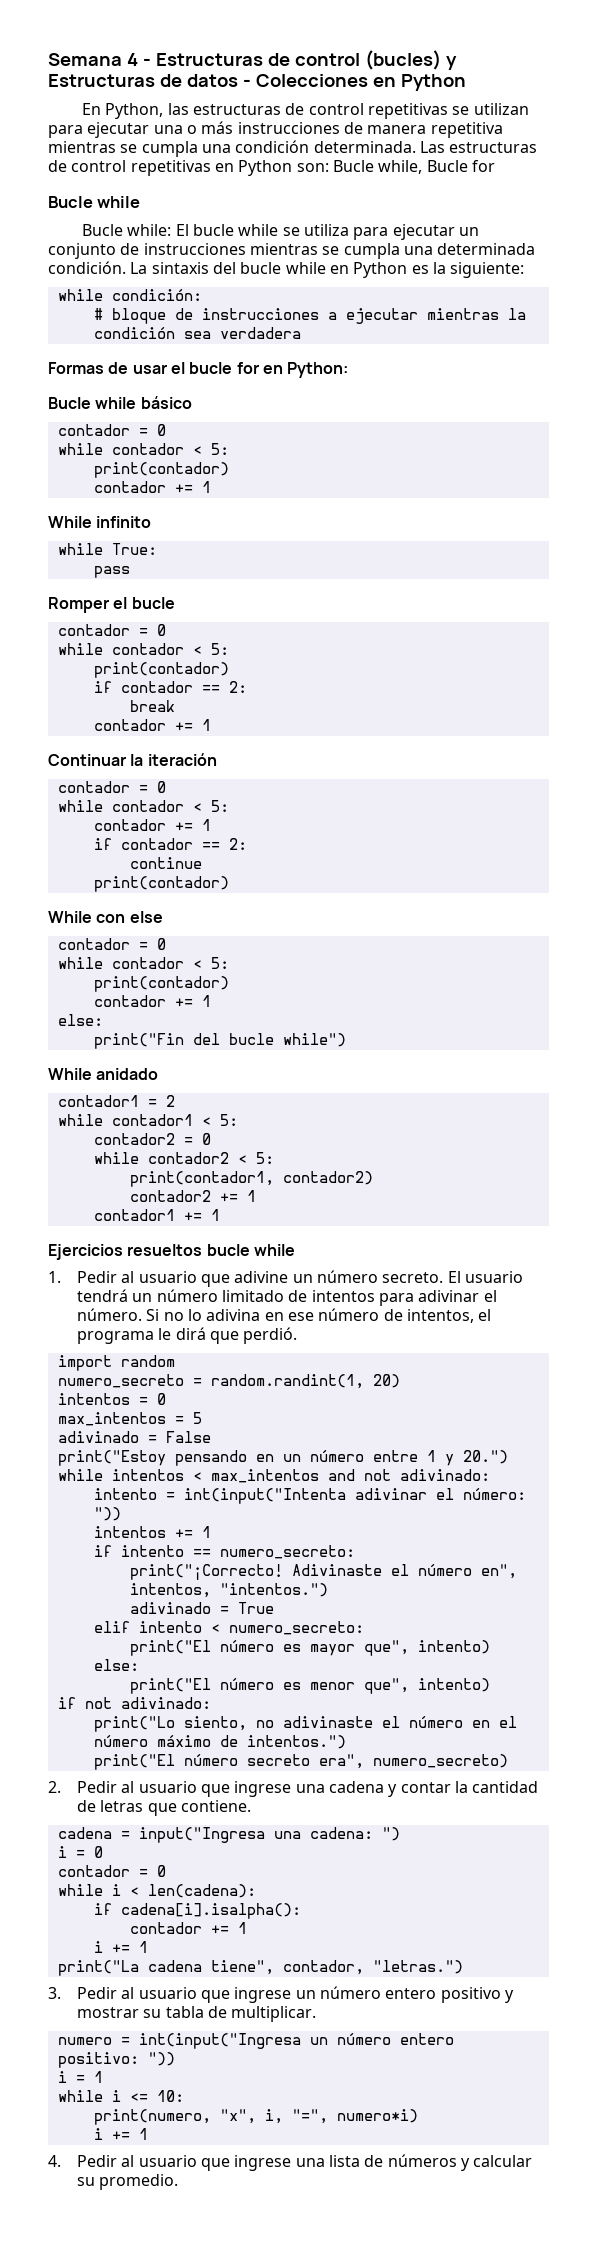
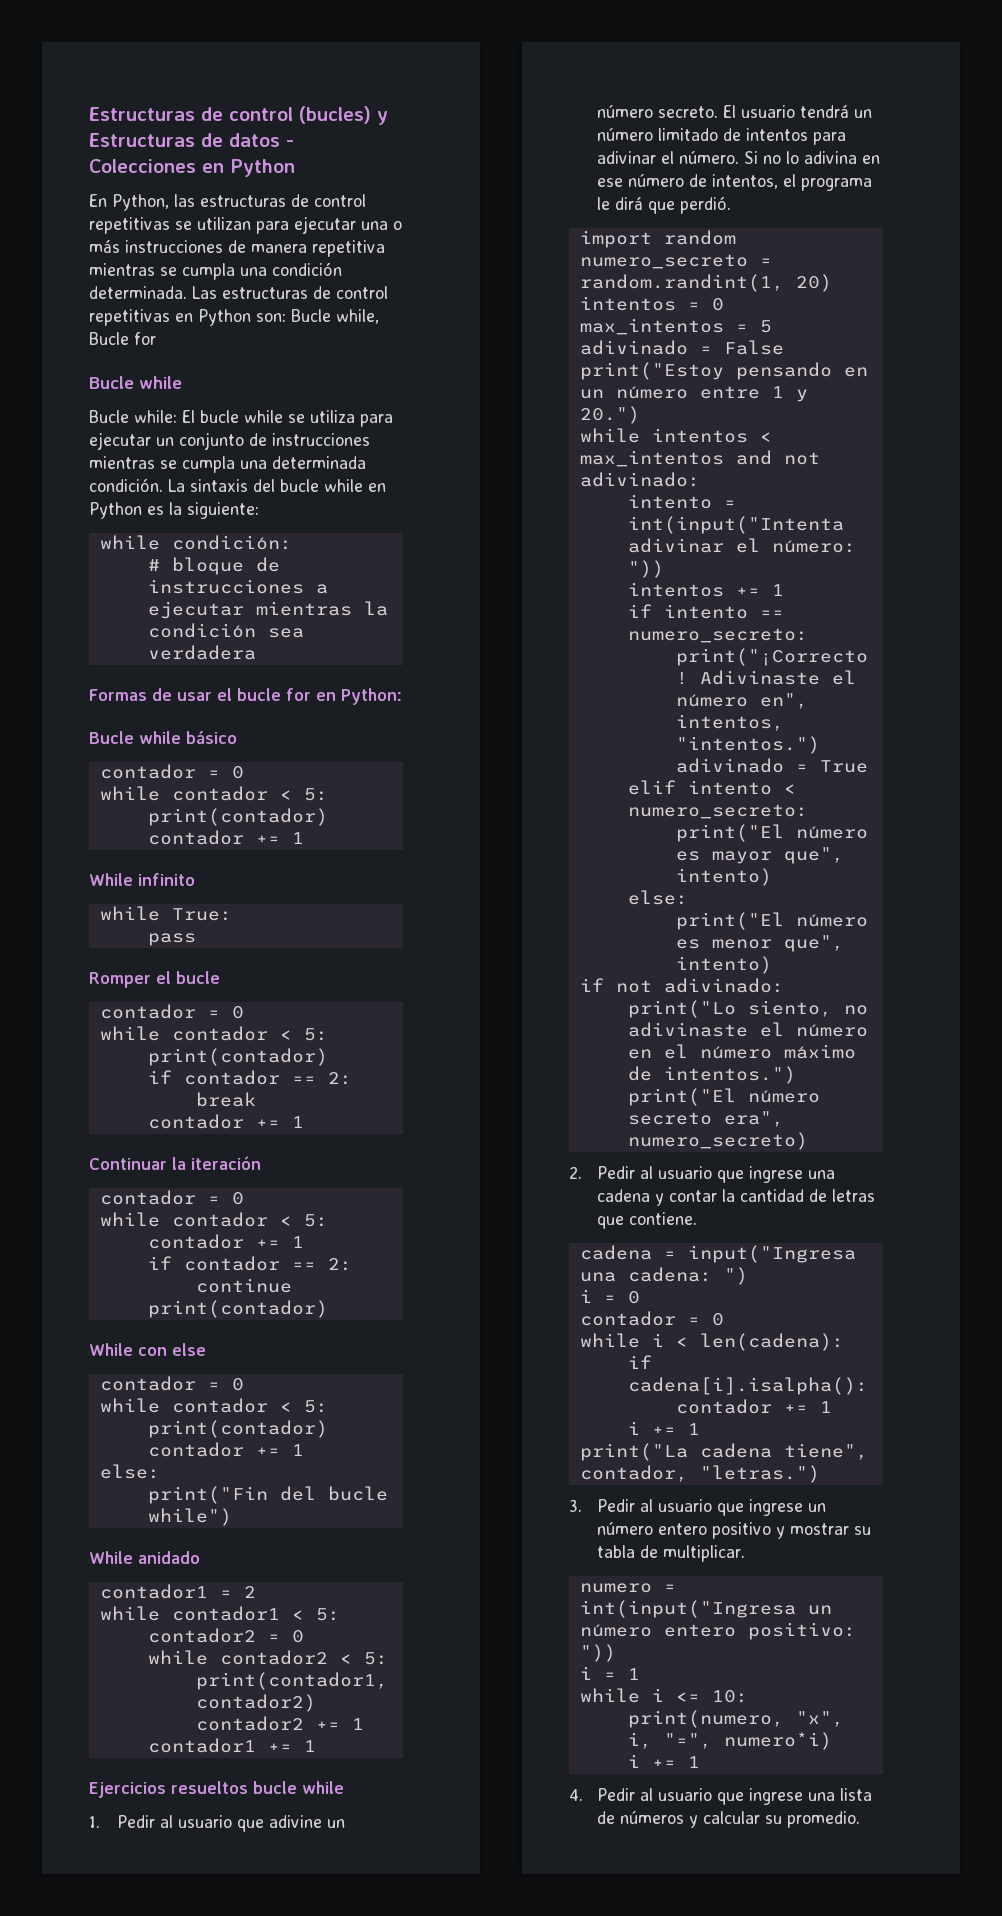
[48,53,151,66] Semana 4 - -> (89, 114) none

